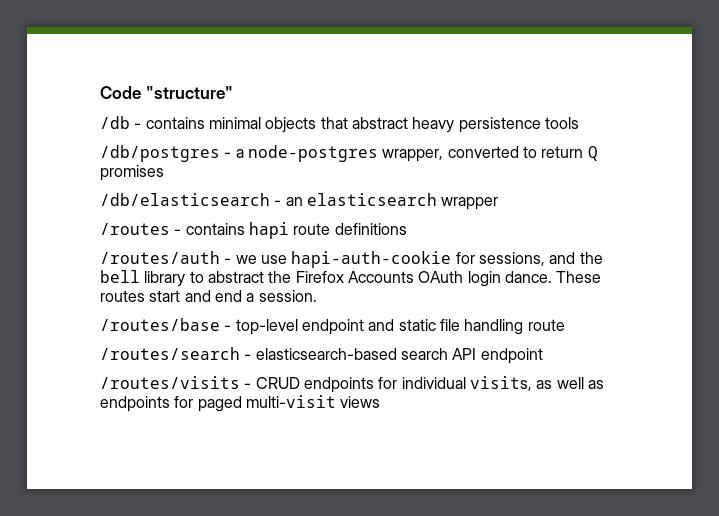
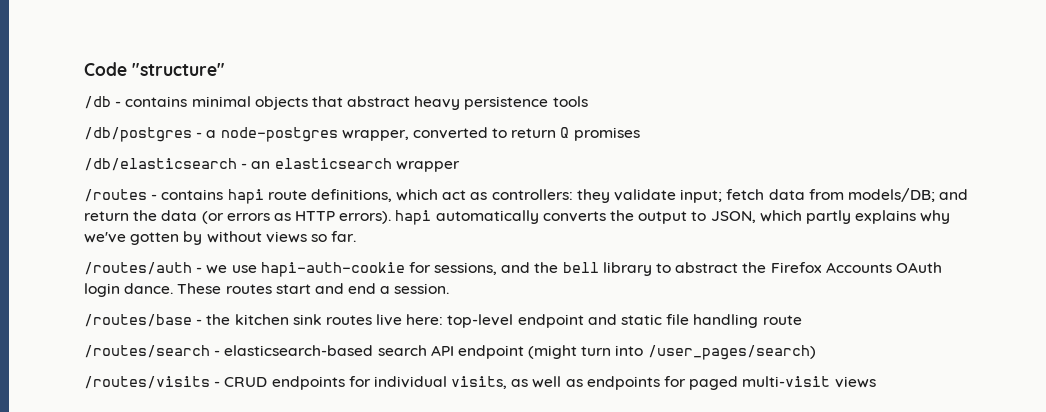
[334,223,407,235] definitions -> [310,188,969,203] [84,210,951,225] [84,231,357,245] definitions, which act as controllers: they validate input; fetch data from models/DB; and return the data (or errors as HTTP errors). hapi automatically converts the output to JSON, which partly explains why we've gotten by without views so far.
(232, 328) none -> [206,314,444,326] the kitchen sink routes live here:
(543, 356) none -> [528,345,816,360] (might turn into /user_pages/search)

